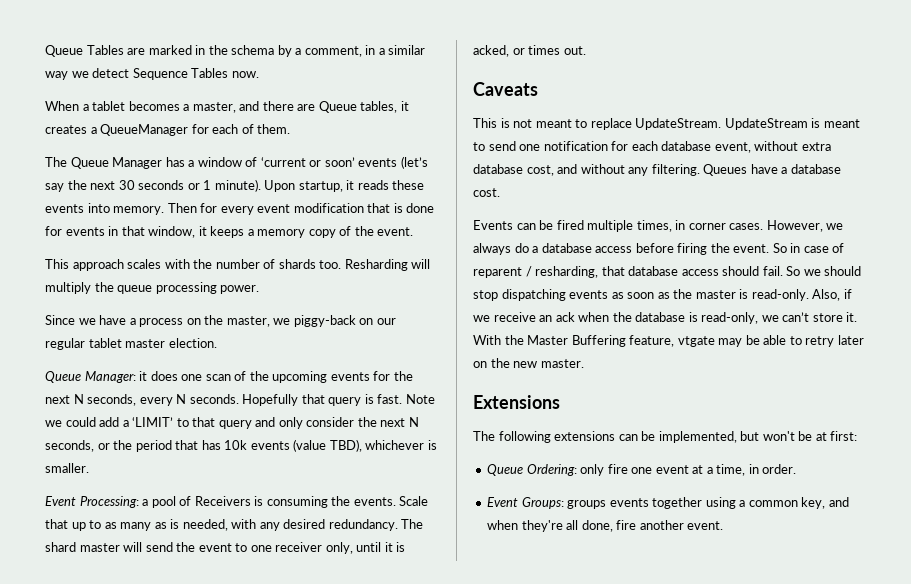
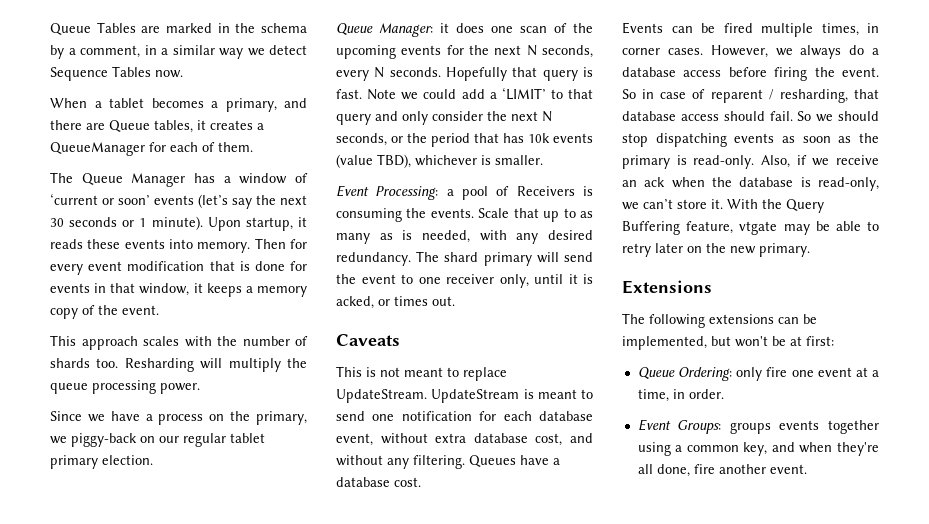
[192,102,236,113] master, -> [225,98,277,112] primary,
[226,316,270,327] master, -> [256,411,307,425] primary,
[125,339,166,348] master -> [50,455,98,469] primary
[79,543,120,552] master -> [483,252,532,266] primary
[695,290,736,299] master -> [622,155,670,169] primary
[527,335,569,345] Master -> [786,199,824,213] Query
[540,359,584,368] master. -> [759,243,810,257] primary.

